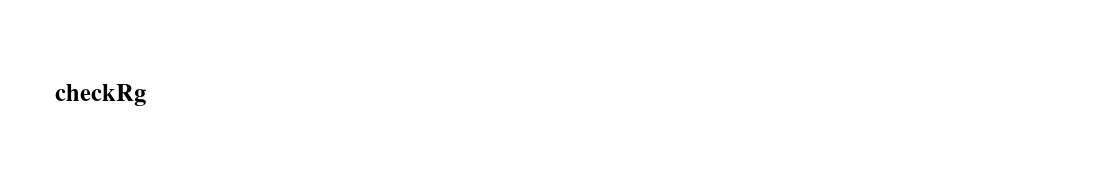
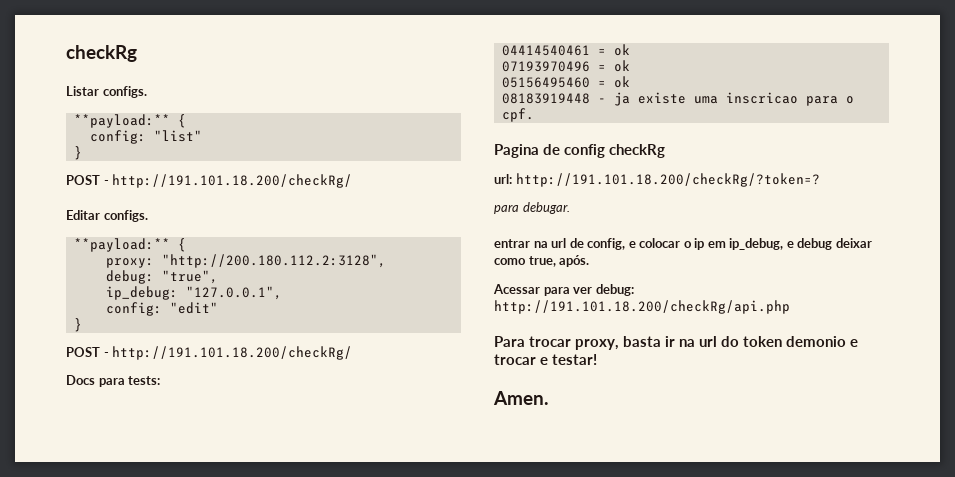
[55,84,146,106] checkRg -> [66,45,137,62] [66,86,147,98] [73,114,186,128] [89,130,202,144] [73,146,82,160] [66,174,353,188] [66,210,148,222] [73,238,186,252] [105,254,386,268] [105,270,218,284] [105,286,282,300] [105,302,218,316] [73,318,82,332] [66,346,353,360] [66,375,161,387] [501,44,630,56] [501,60,630,72] [501,76,630,88] [501,92,854,106] [501,108,534,122] [494,144,665,158] [494,173,820,187] [494,202,570,214] [494,238,872,250] [494,255,590,267] [493,284,634,296] [494,300,790,314] [494,336,858,350] [494,354,597,365] [493,391,549,405] checkRg // Listar configs. // **payload:** { // config: "list" // } // POST - http://191.101.18.200/checkRg/ // Editar configs. // **payload:** { // proxy: "http://200.180.112.2:3128", // debug: "true", // ip_debug: "127.0.0.1", // config: "edit" // } // POST - http://191.101.18.200/checkRg/ // Docs para tests: // 04414540461 = ok // 07193970496 = ok // 05156495460 = ok // 08183919448 - ja existe uma inscricao para o cpf. // Pagina de config checkRg // url: http://191.101.18.200/checkRg/?token=? // para debugar. // entrar na url de config, e colocar o ip em ip_debug, e debug deixar como true, após. // Acessar para ver debug: http://191.101.18.200/checkRg/api.php // Para trocar proxy, basta ir na url do token demonio e trocar e testar! // Amen.

